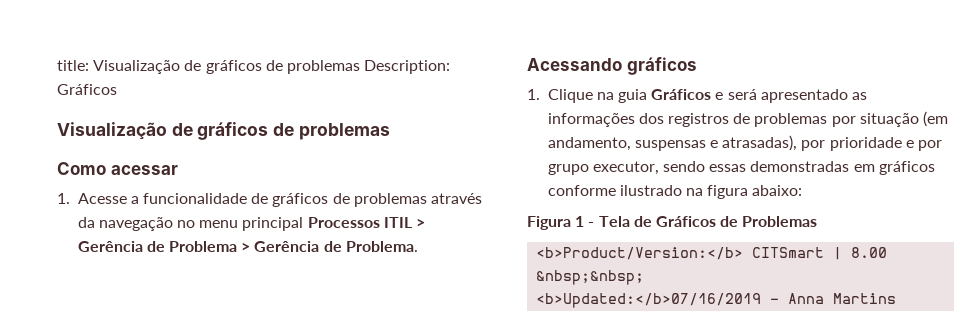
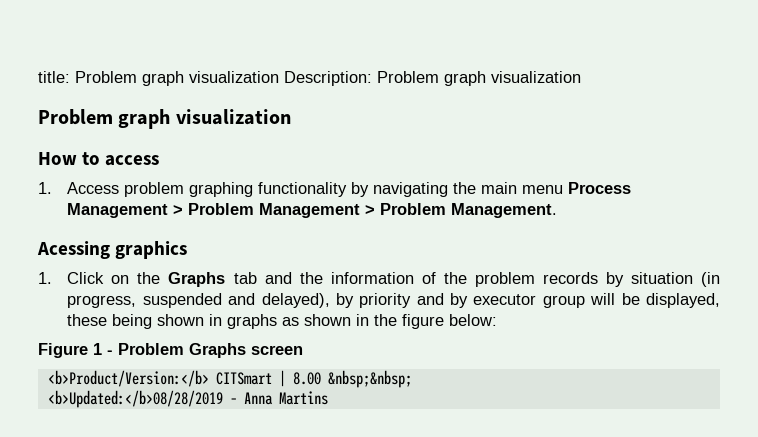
[93,60,451,74] [57,84,117,95] [57,122,390,140] [57,162,178,175] [57,193,483,207] [77,217,426,231] [77,241,418,252] [527,57,697,75] [527,89,868,103] [547,111,949,127] [547,135,943,151] [547,161,935,175] [547,185,803,199] [527,216,818,230] Visualização de gráficos de problemas Description: Gráficos // Visualização de gráficos de problemas // Como acessar // 1. Acesse a funcionalidade de gráficos de problemas através da navegação no menu principal Processos ITIL > Gerência de Problema > Gerência de Problema. // Acessando gráficos // 1. Clique na guia Gráficos e será apresentado as informações dos registros de problemas por situação (em andamento, suspensas e atrasadas), por prioridade e por grupo executor, sendo essas demonstradas em gráficos conforme ilustrado na figura abaixo: // Figura 1 - Tela de Gráficos de Problemas -> [75,71,581,86] [38,109,291,129] [38,152,160,166] [38,182,632,197] [67,203,558,218] [37,241,188,259] [38,272,721,287] [67,293,720,308] [67,314,498,329] [38,343,303,358] Problem graph visualization Description: Problem graph visualization // Problem graph visualization // How to access // 1. Access problem graphing functionality by navigating the main menu Process Management > Problem Management > Problem Management. // Acessing graphics // 1. Click on the Graphs tab and the information of the problem records by situation (in progress, suspended and delayed), by priority and by executor group will be displayed, these being shown in graphs as shown in the figure below: // Figure 1 - Problem Graphs screen
[536,293,762,308] <b>Updated:</b>07/16/2019 -> [47,390,223,408] <b>Updated:</b>08/28/2019

